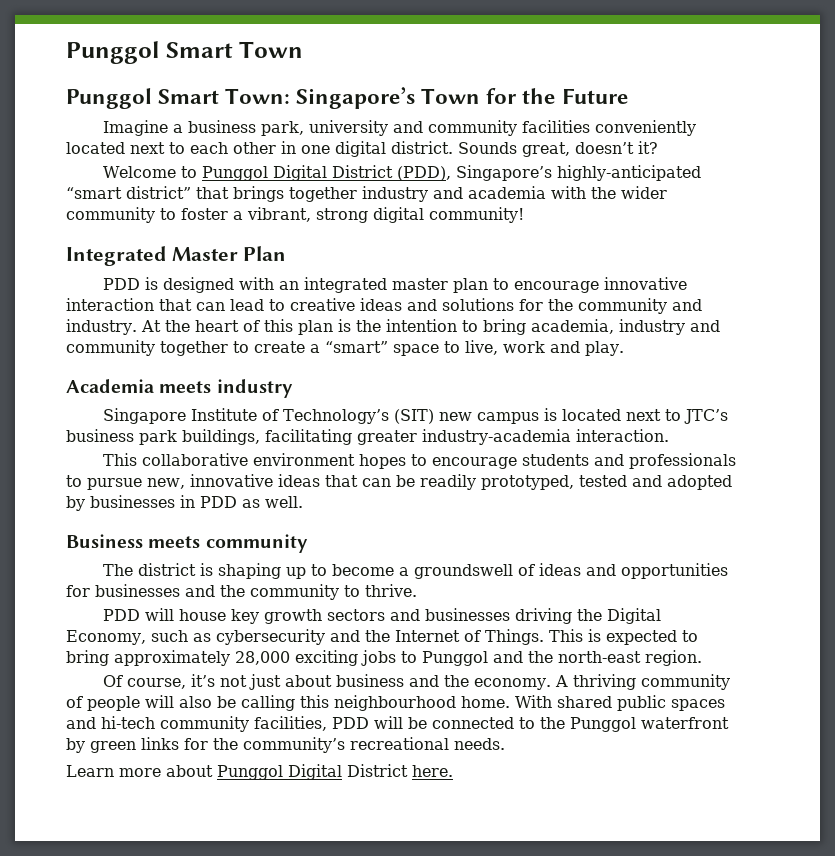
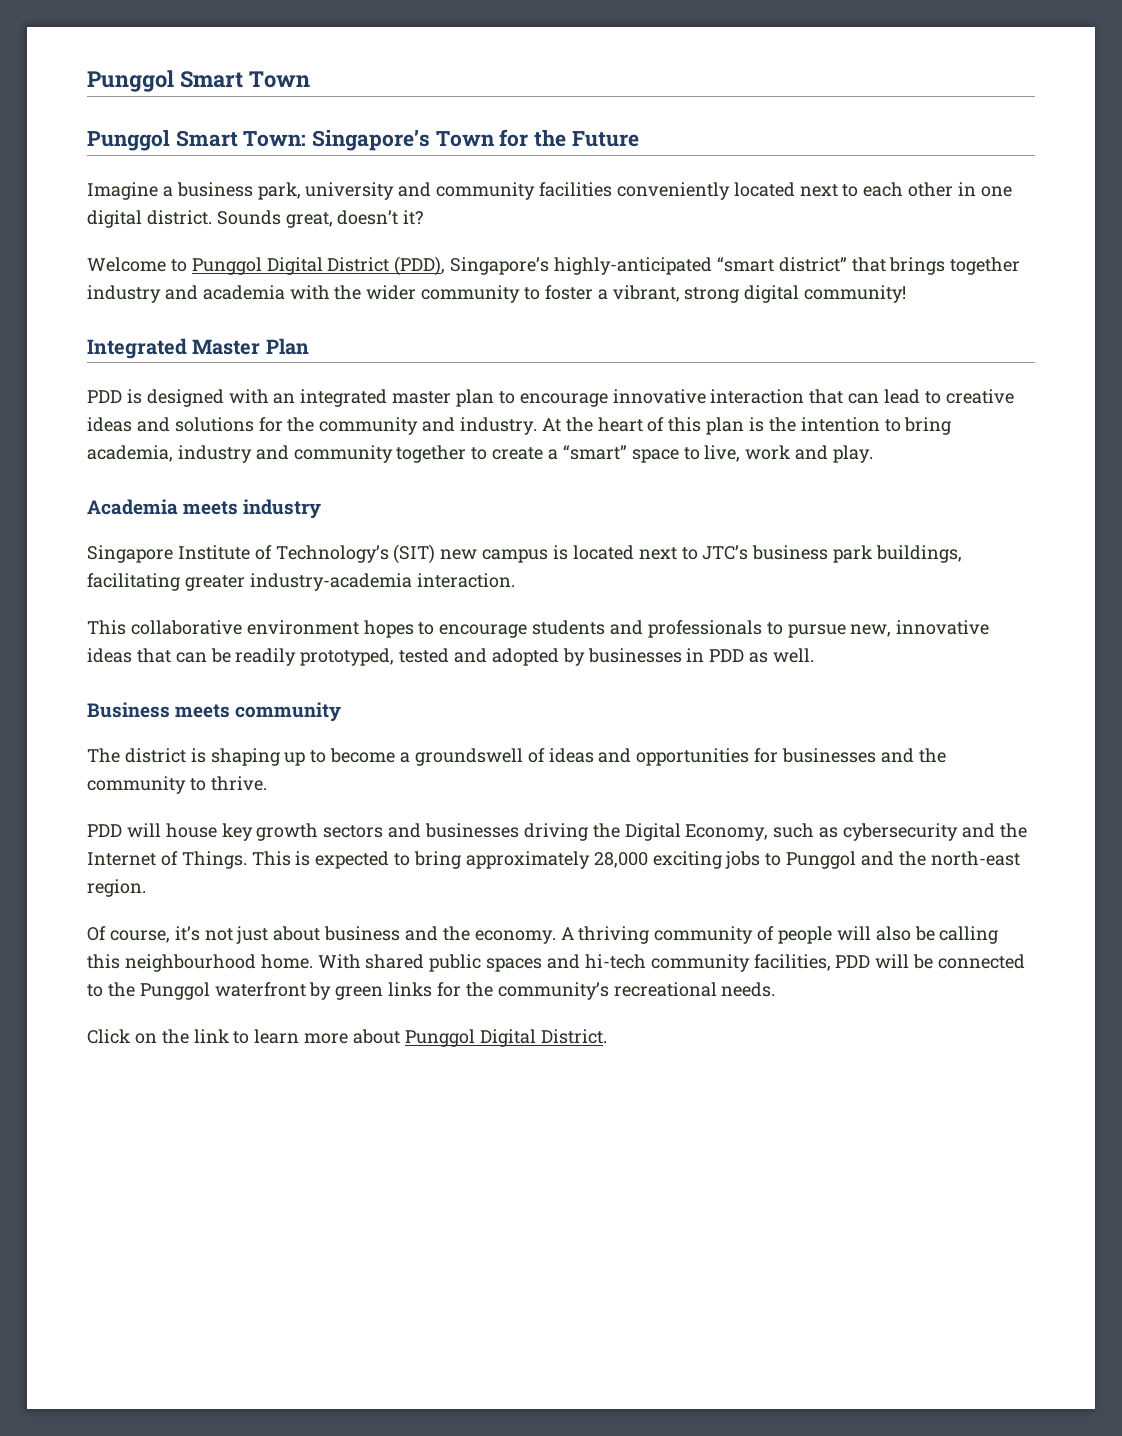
[66,765,114,777] Learn -> [87,1029,300,1044] Click on the link to learn
[347,764,453,777] District here. -> [540,1029,607,1044] District.

